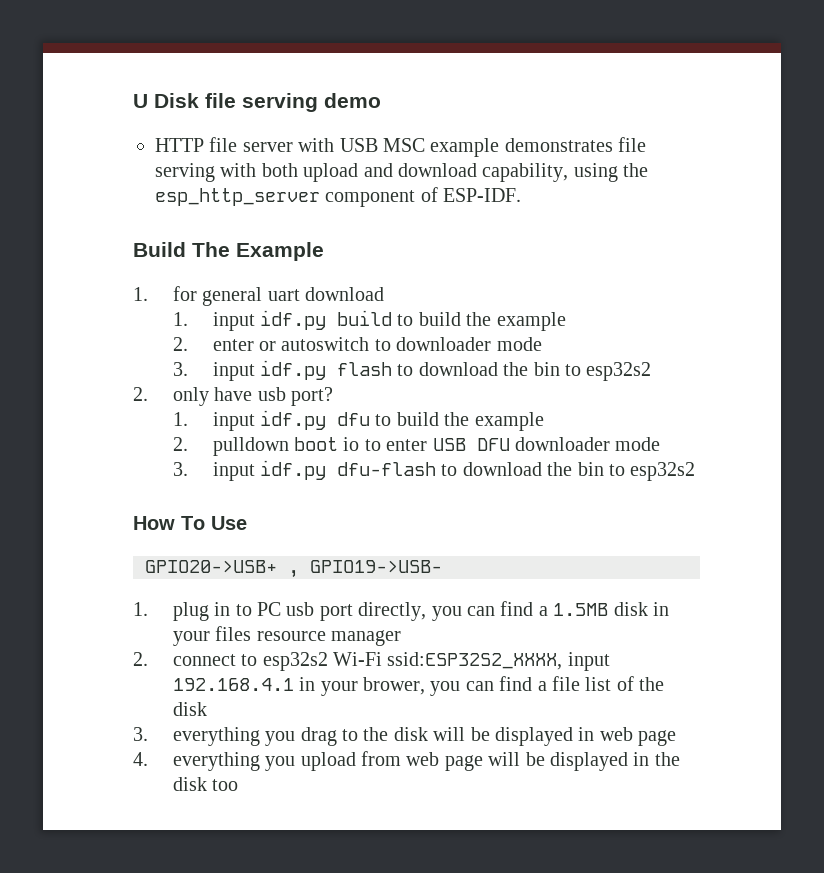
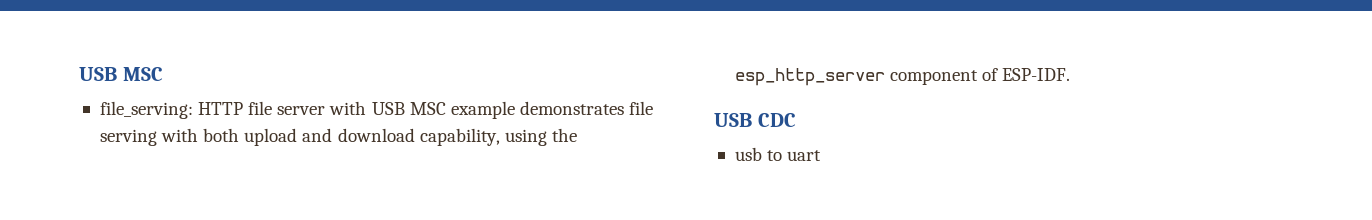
[133,93,381,112] U Disk file serving demo // -> [79,67,163,81] [99,101,193,119] USB MSC // file_serving:
[133,242,324,261] [133,286,385,306] [172,310,566,331] [172,337,542,351] [172,360,652,381] [133,387,334,406] [172,410,544,431] [172,437,661,456] [172,460,696,481] [133,516,247,530] [145,560,442,578] [133,601,670,621] [172,626,402,646] [133,652,610,671] [172,676,665,696] [172,702,207,716] [133,727,677,746] [133,751,680,771] [172,777,239,791] Build The Example // 1. for general uart download // 1. input idf.py build to build the example // 2. enter or autoswitch to downloader mode // 3. input idf.py flash to download the bin to esp32s2 // 2. only have usb port? // 1. input idf.py dfu to build the example // 2. pulldown boot io to enter USB DFU downloader mode // 3. input idf.py dfu-flash to download the bin to esp32s2 // How To Use // GPIO20->USB+ , GPIO19->USB- // 1. plug in to PC usb port directly, you can find a 1.5MB disk in your files resource manager // 2. connect to esp32s2 Wi-Fi ssid:ESP32S2_XXXX, input 192.168.4.1 in your brower, you can find a file list of the disk // 3. everything you drag to the disk will be displayed in web page // 4. everything you upload from web page will be displayed in the disk too -> [714,113,796,127] [734,147,822,161] USB CDC // usb to uart

